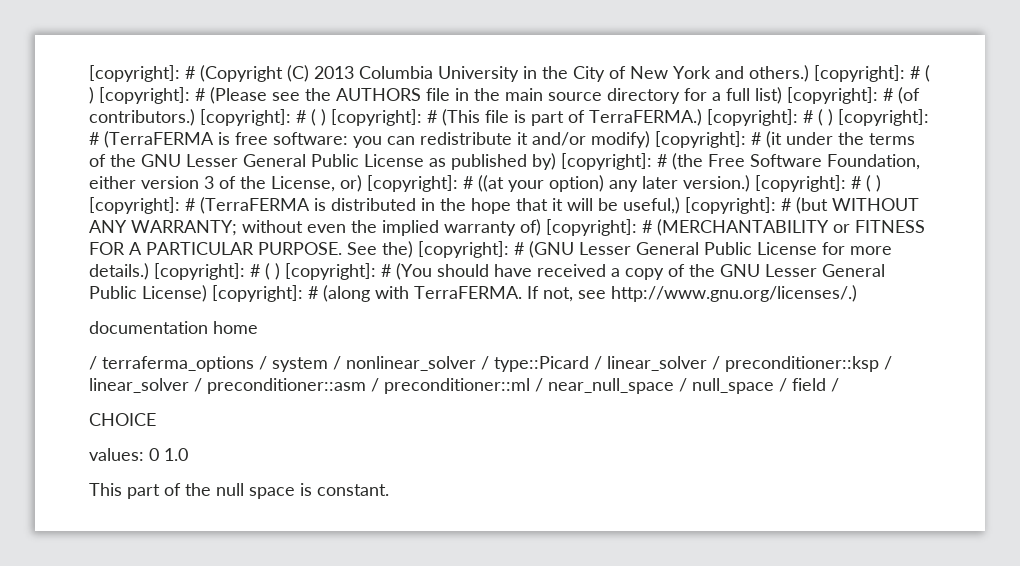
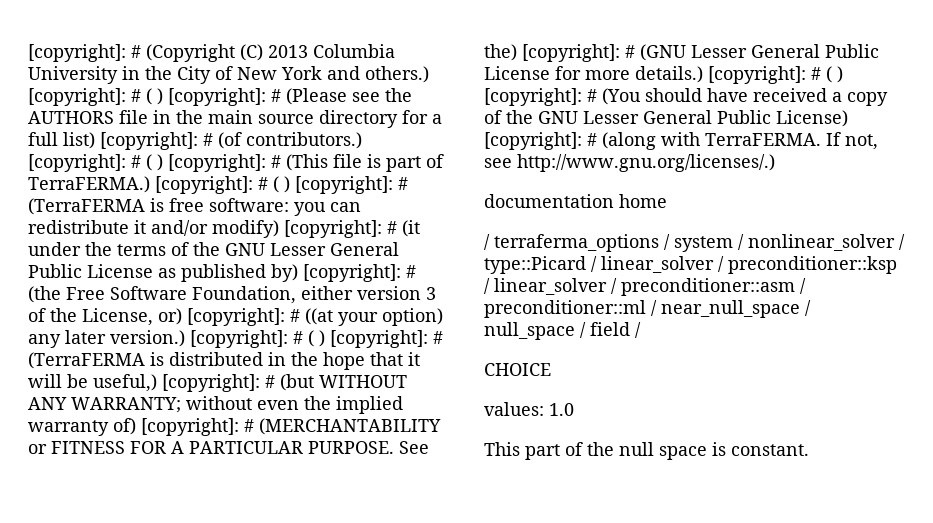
[149,448,159,461] 0 -> (544, 409) none

